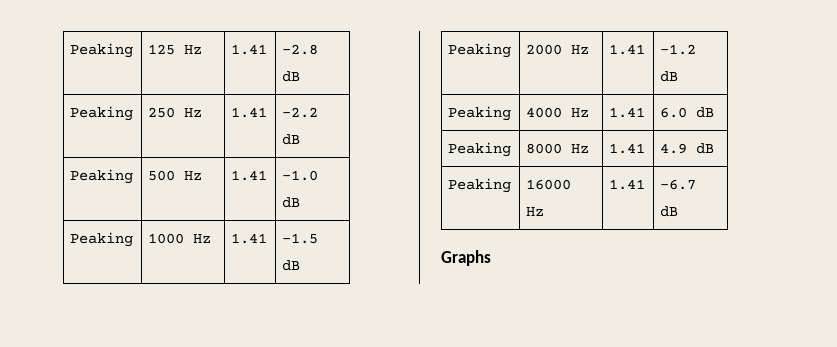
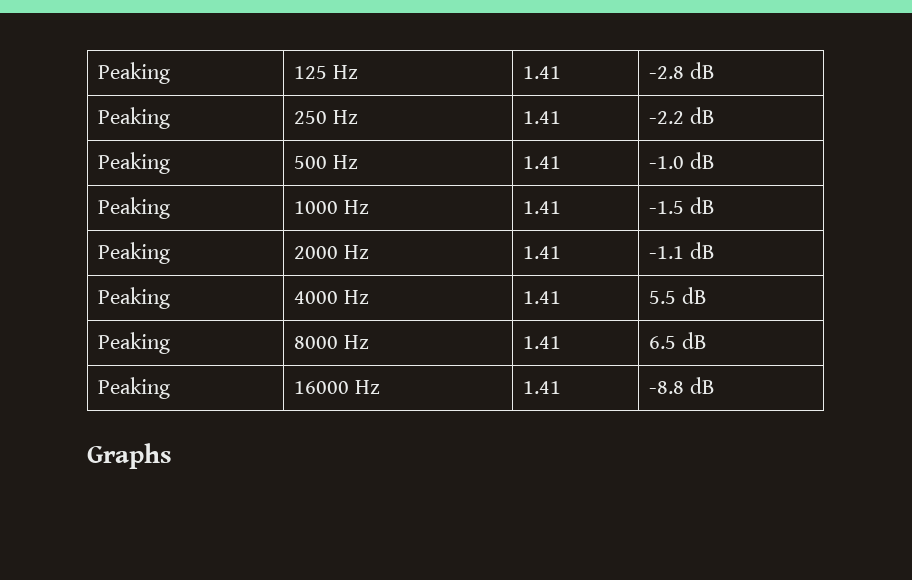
[660,44,697,55] -1.2 -> [648,246,684,259] -1.1
[660,107,688,118] 6.0 -> [648,291,676,304] 5.5
[660,143,688,154] 4.9 -> [648,336,676,349] 6.5
[660,179,697,190] -6.7 -> [648,381,684,394] -8.8

